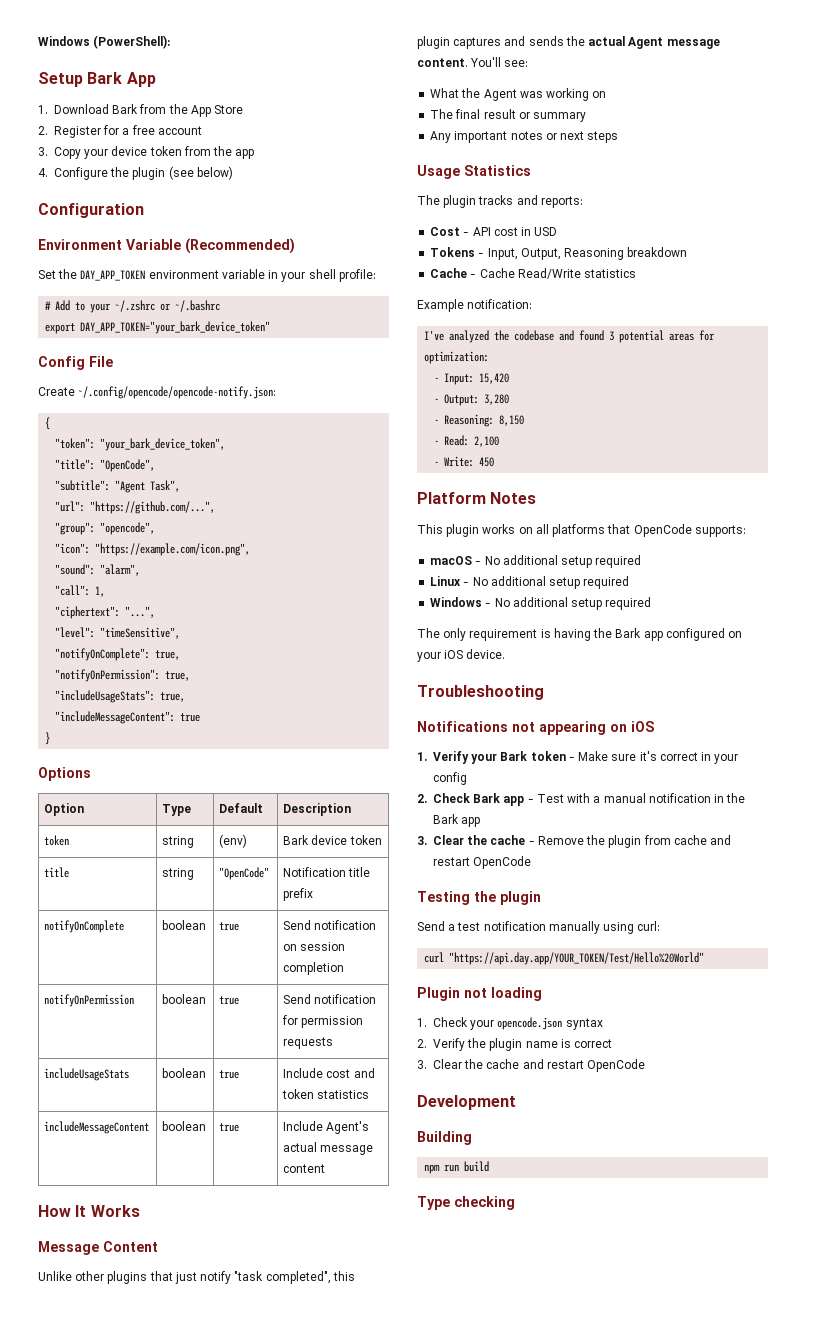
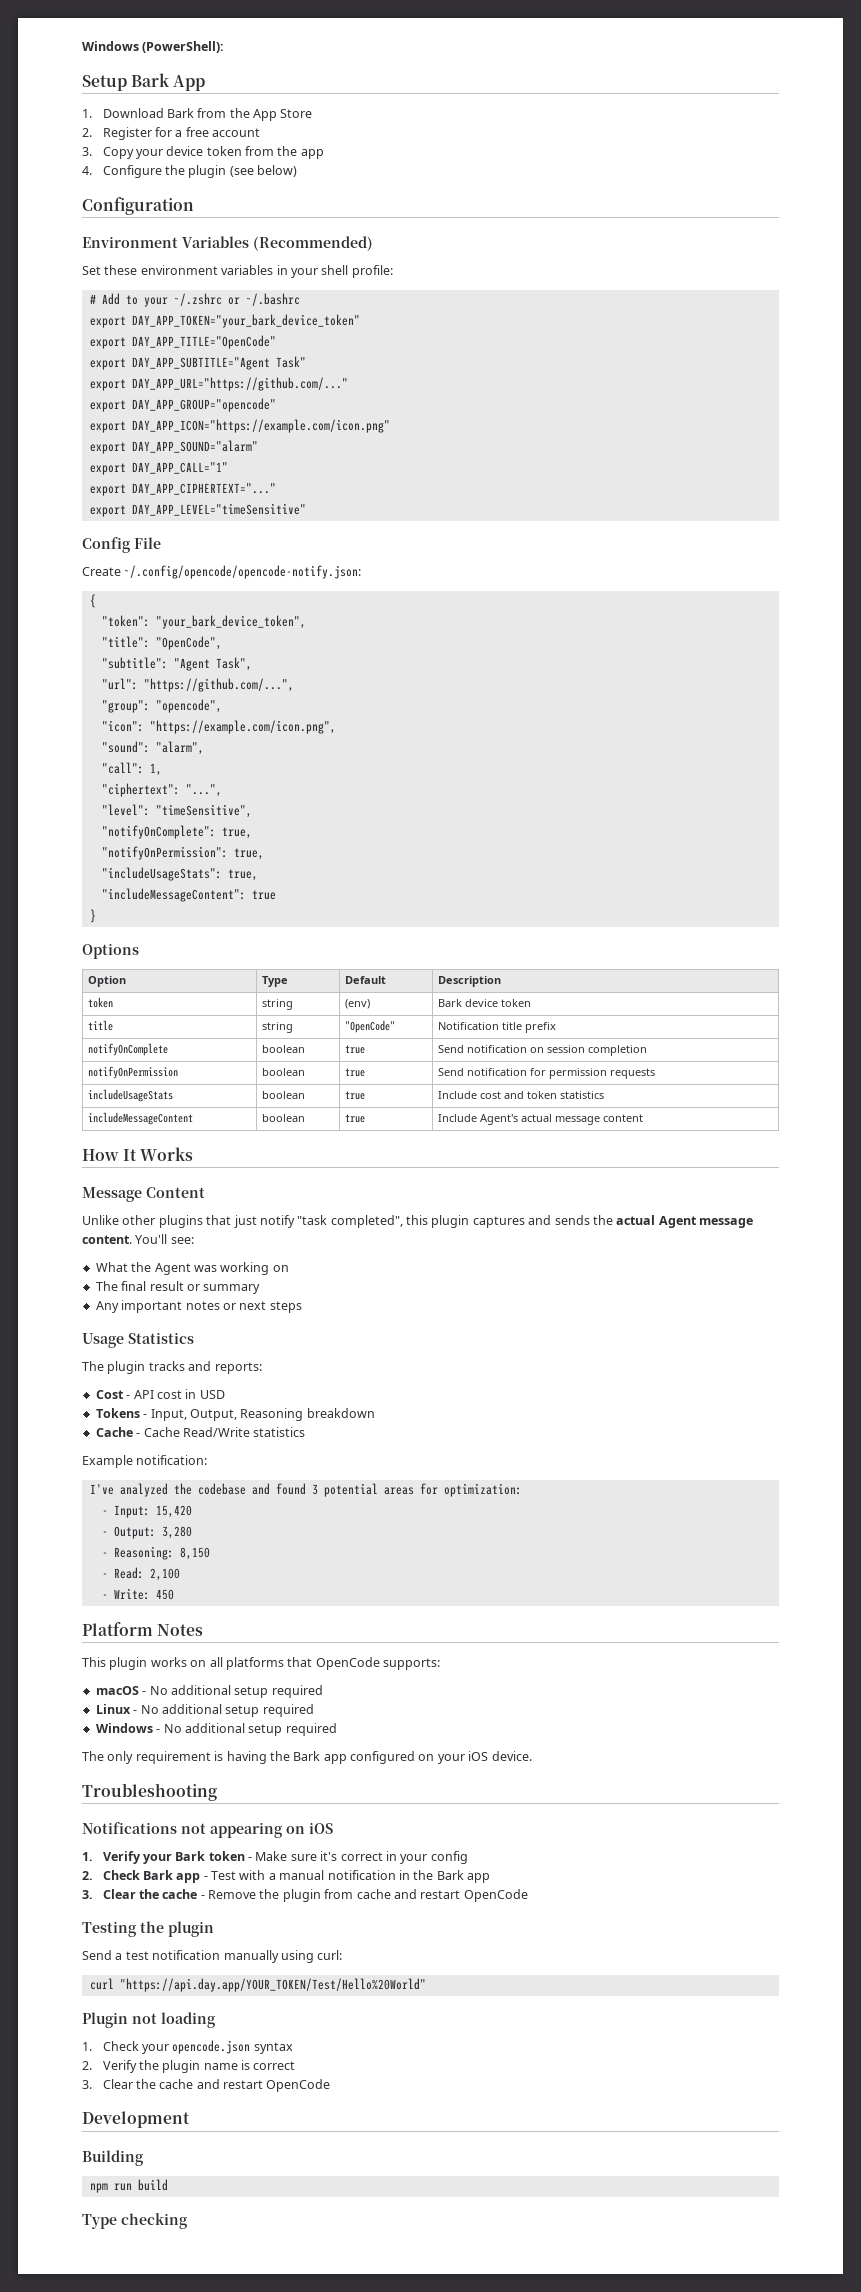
[126,239,181,250] Variable -> [182,236,249,248] Variables
[58,269,265,281] the DAY_APP_TOKEN environment variable -> [104,265,274,275] these environment variables
(271, 327) none -> [89,335,276,349] [89,356,306,370] [89,377,348,391] [89,398,276,412] [89,419,390,433] [89,440,258,454] [89,462,228,475] [89,483,276,496] [89,503,306,517] // export DAY_APP_TITLE="OpenCode" // export DAY_APP_SUBTITLE="Agent Task" // export DAY_APP_URL="https://github.com/..." // export DAY_APP_GROUP="opencode" // export DAY_APP_ICON="https://example.com/icon.png" // export DAY_APP_SOUND="alarm" // export DAY_APP_CALL="1" // export DAY_APP_CIPHERTEXT="..." // export DAY_APP_LEVEL="timeSensitive"

